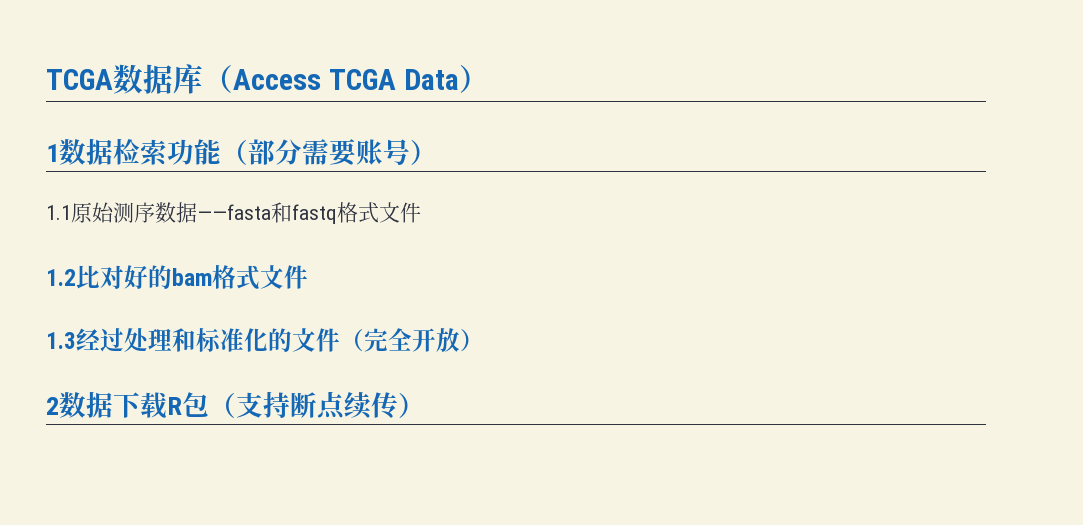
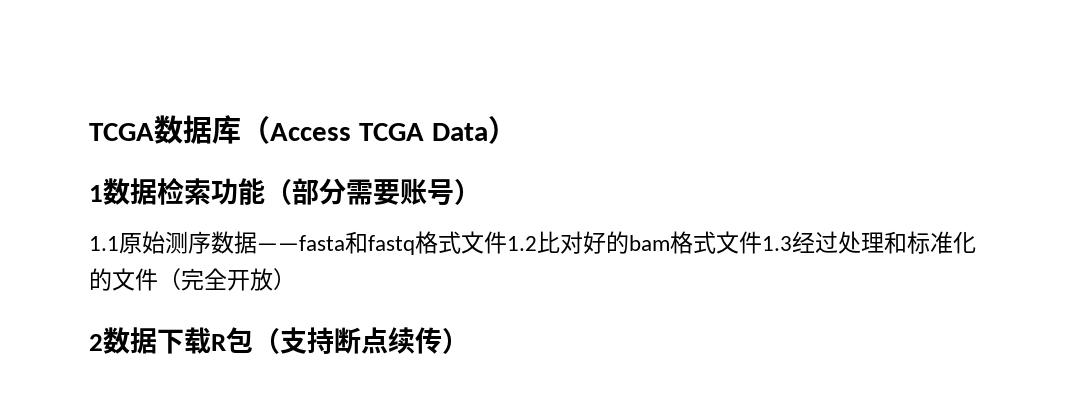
(421, 212) // -> (507, 242) none
(308, 277) // -> (762, 242) none

